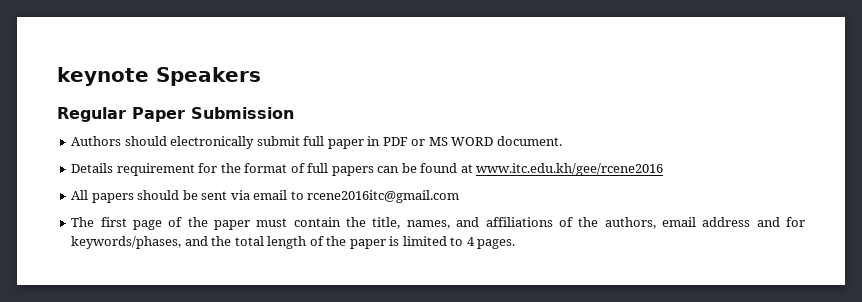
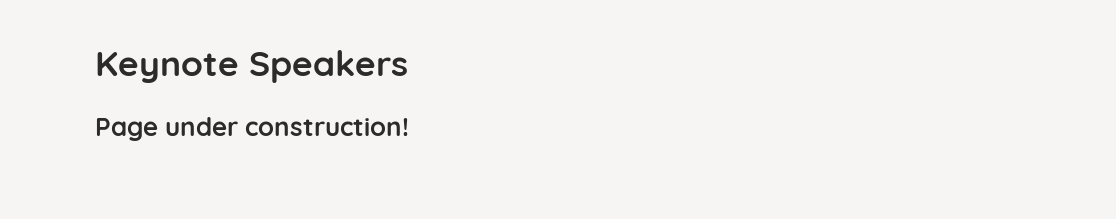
[57,67,149,86] keynote -> [95,52,239,83] Keynote
[57,107,294,122] [71,136,562,149] [71,163,664,176] [71,190,460,203] [71,217,805,230] [71,236,516,249] Regular Paper Submission // Authors should electronically submit full paper in PDF or MS WORD document. // Details requirement for the format of full papers can be found at www.itc.edu.kh/gee/rcene2016 // All papers should be sent via email to rcene2016itc@gmail.com // The first page of the paper must contain the title, names, and affiliations of the authors, email address and for keywords/phases, and the total length of the paper is limited to 4 pages. -> [95,117,410,141] Page under construction!

